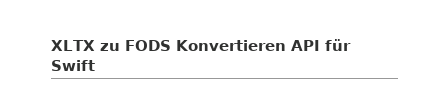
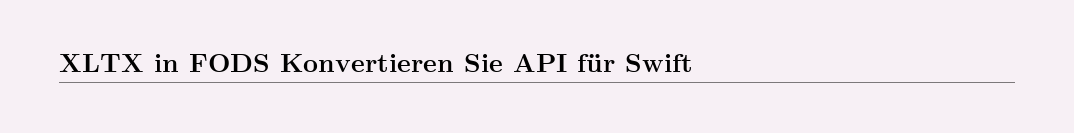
[99,43,120,51] zu -> [154,54,179,72] in
(286, 45) none -> [464,54,503,72] Sie

